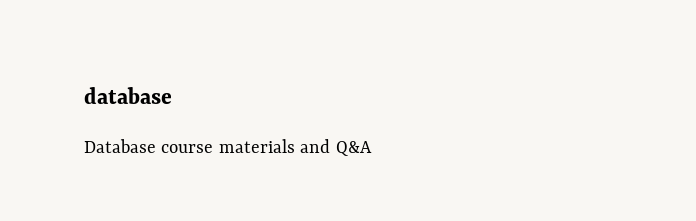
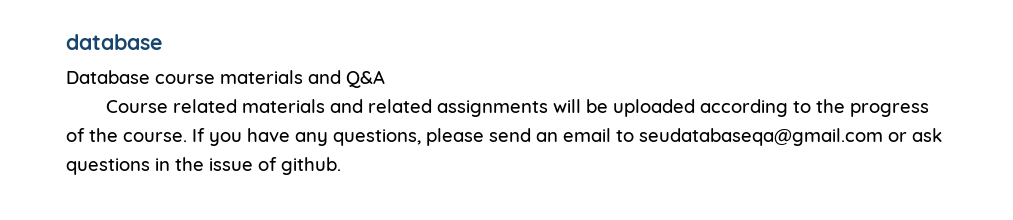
(372, 148) none -> [106,99,930,117] [66,128,942,146] [66,157,341,175] // Course related materials and related assignments will be uploaded according to the progress of the course. If you have any questions, please send an email to seudatabaseqa@gmail.com or ask questions in the issue of github.

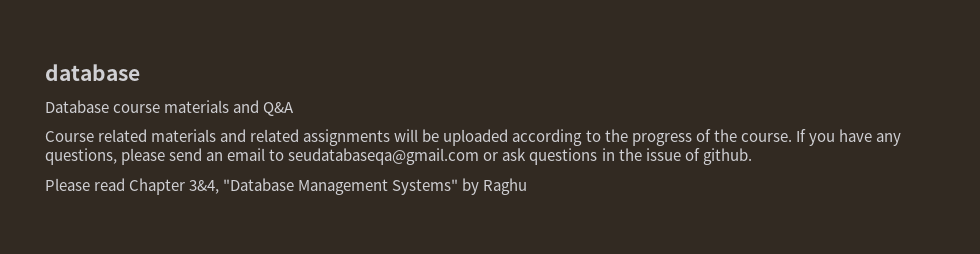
(341, 166) none -> [45,178,528,195] // Please read Chapter 3&4, "Database Management Systems" by Raghu

